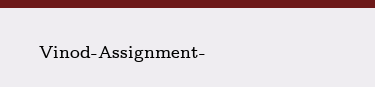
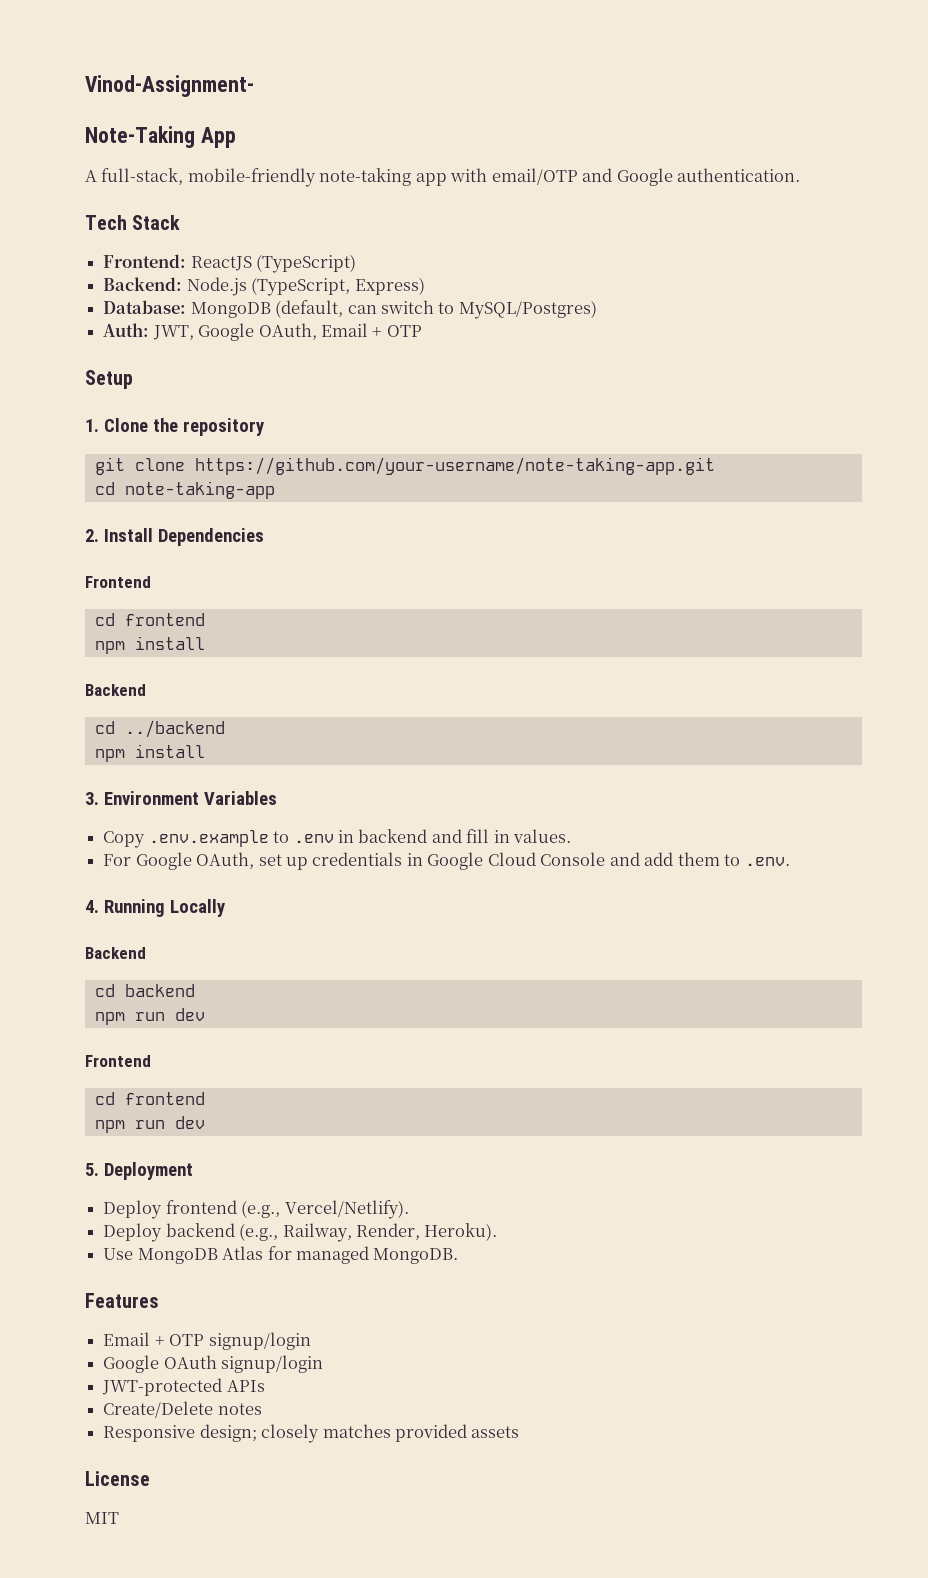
(206, 54) none -> [85,126,236,148] [85,168,801,187] [85,215,181,230] [103,254,357,273] [103,277,425,296] [103,300,597,319] [103,323,422,341] [85,370,133,389] [85,418,264,436] [94,457,715,475] [94,481,275,499] [85,528,264,546] [85,576,151,588] [94,613,205,626] [94,636,205,654] [85,684,146,696] [94,720,225,738] [94,744,205,762] [85,791,277,805] [103,829,572,848] [103,852,790,870] [85,899,225,917] [85,947,146,959] [94,984,195,997] [94,1008,205,1025] [85,1055,151,1067] [94,1092,205,1105] [94,1116,205,1133] [85,1162,193,1180] [103,1200,409,1219] [103,1223,498,1242] [103,1246,459,1264] [85,1293,159,1308] [103,1332,311,1350] [103,1355,324,1373] [102,1378,265,1396] [103,1401,262,1418] [103,1424,520,1443] [85,1471,150,1486] [85,1512,119,1524] // Note-Taking App // A full-stack, mobile-friendly note-taking app with email/OTP and Google authentication. // Tech Stack // Frontend: ReactJS (TypeScript) // Backend: Node.js (TypeScript, Express) // Database: MongoDB (default, can switch to MySQL/Postgres) // Auth: JWT, Google OAuth, Email + OTP // Setup // 1. Clone the repository // git clone https://github.com/your-username/note-taking-app.git // cd note-taking-app // 2. Install Dependencies // Frontend // cd frontend // npm install // Backend // cd ../backend // npm install // 3. Environment Variables // Copy .env.example to .env in backend and fill in values. // For Google OAuth, set up credentials in Google Cloud Console and add them to .env. // 4. Running Locally // Backend // cd backend // npm run dev // Frontend // cd frontend // npm run dev // 5. Deployment // Deploy frontend (e.g., Vercel/Netlify). // Deploy backend (e.g., Railway, Render, Heroku). // Use MongoDB Atlas for managed MongoDB. // Features // Email + OTP signup/login // Google OAuth signup/login // JWT-protected APIs // Create/Delete notes // Responsive design; closely matches provided assets // License // MIT

